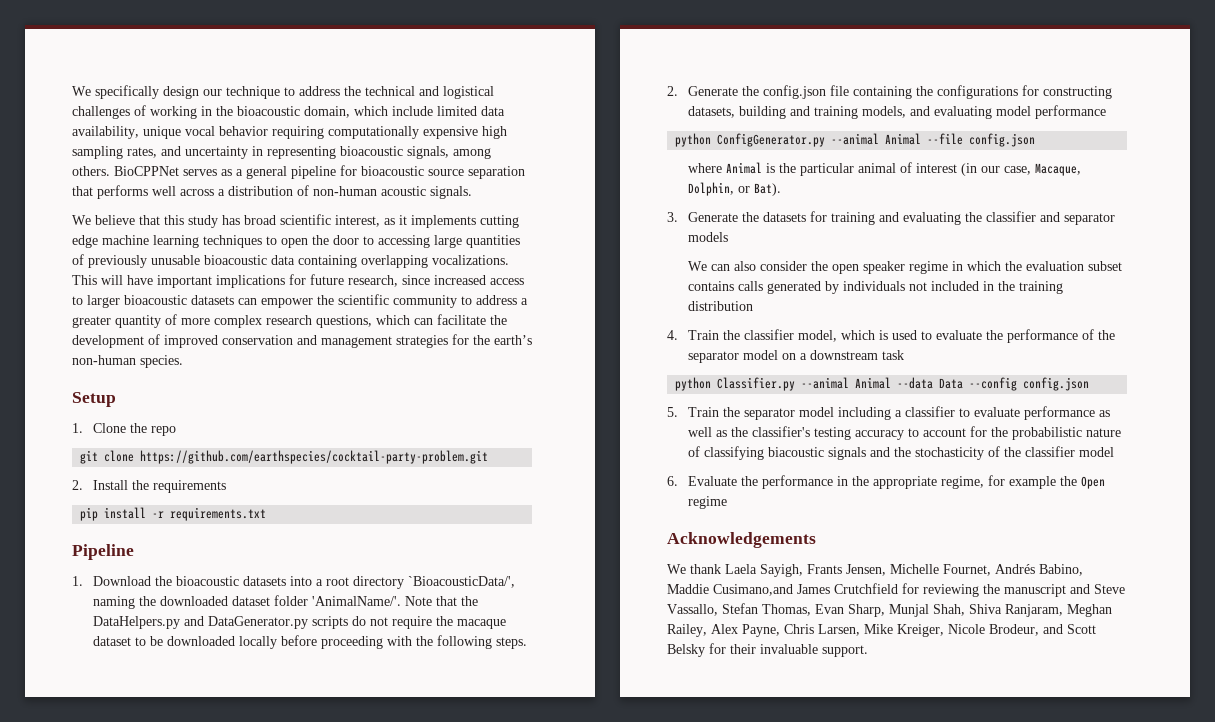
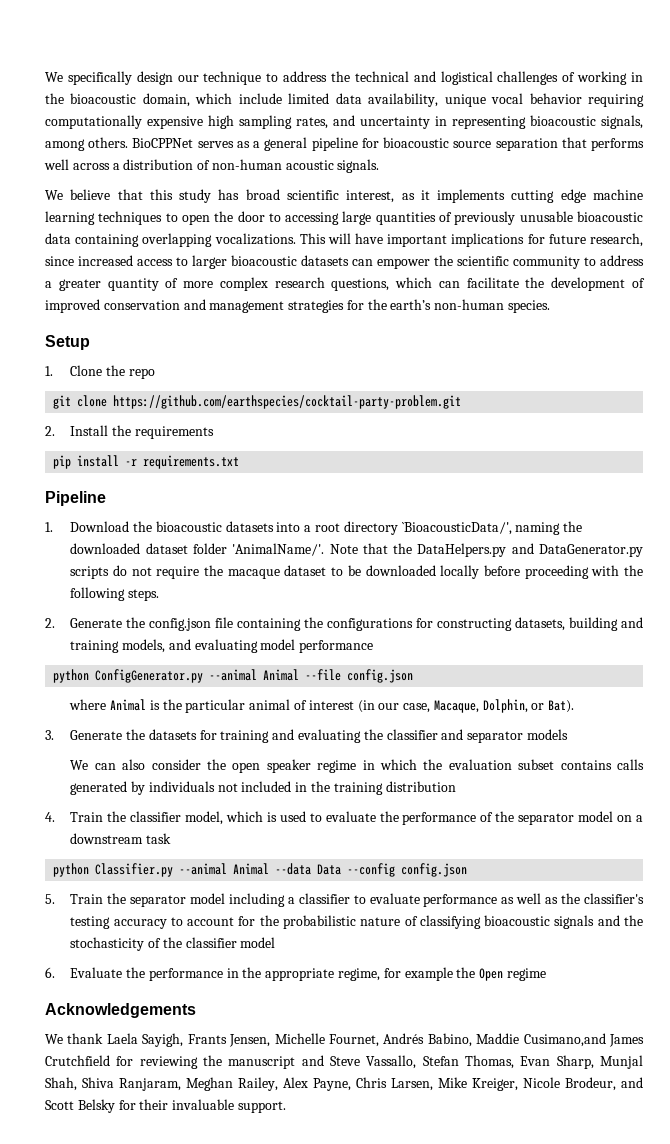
[768,447,825,457] biacoustic -> [484,915,551,926] bioacoustic

